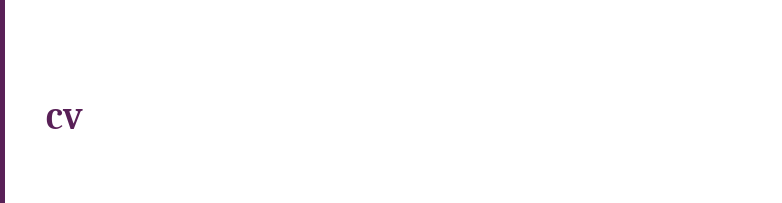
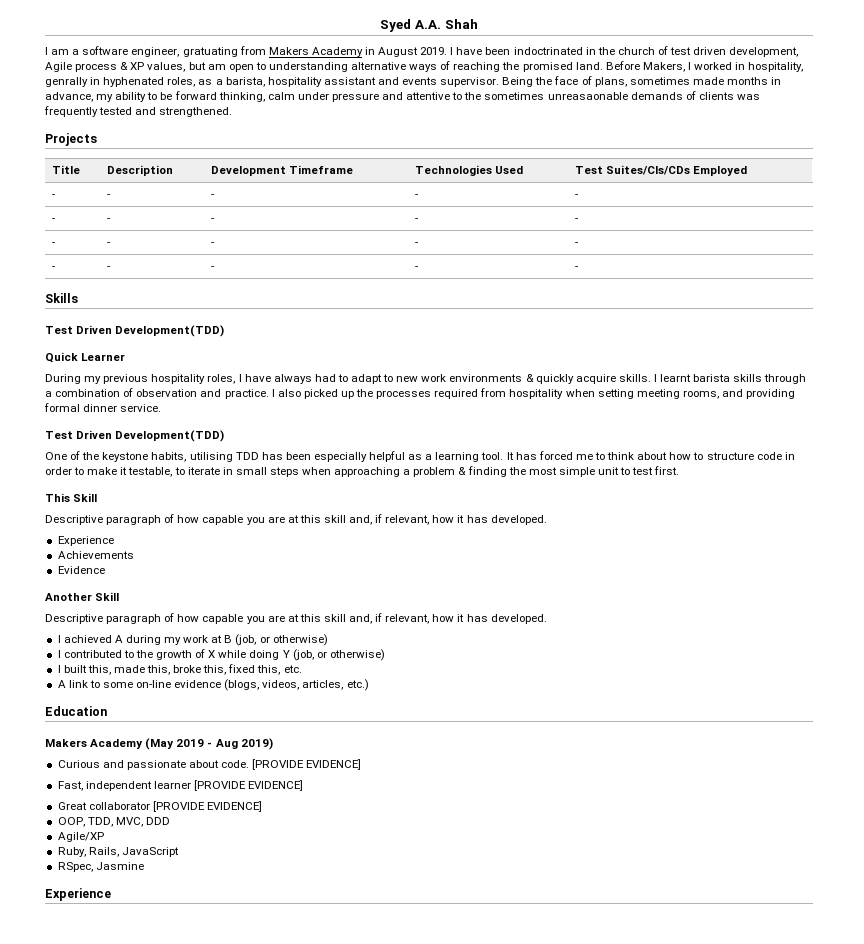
[46,109,83,129] CV -> [380,19,478,32] [45,46,799,57] [45,61,804,72] [45,76,782,87] [45,91,760,102] [44,106,233,117] [45,133,97,146] [51,165,80,174] [106,165,173,176] [210,165,353,176] [414,165,523,176] [574,165,748,176] [51,194,55,198] [106,194,110,198] [210,194,214,198] [414,194,418,198] [574,194,578,198] [51,218,55,222] [106,218,110,222] [210,218,214,222] [414,218,418,222] [574,218,578,222] [51,242,55,246] [106,242,110,246] [210,242,214,246] [414,242,418,246] [574,242,578,246] [51,266,55,270] [106,266,110,270] [210,266,214,270] [414,266,418,270] [574,266,578,270] [45,293,78,303] [45,325,225,337] [45,352,126,363] [45,374,807,384] [45,388,796,399] [44,403,162,412] [45,430,225,442] [45,451,795,462] [45,466,680,477] [45,493,98,502] [45,514,547,525] [57,536,114,546] [57,551,134,559] [57,566,105,574] [45,592,120,601] [45,613,547,624] [57,634,328,646] [57,649,385,661] [57,664,302,675] [57,679,369,691] [45,706,107,716] [45,738,273,750] [57,759,362,770] [57,780,304,791] [57,801,262,812] [57,817,170,827] [57,832,104,842] [57,847,179,857] [57,862,144,872] [45,888,111,901] Syed A.A. Shah // I am a software engineer, gratuating from Makers Academy in August 2019. I have been indoctrinated in the church of test driven development, Agile process & XP values, but am open to understanding alternative ways of reaching the promised land. Before Makers, I worked in hospitality, genrally in hyphenated roles, as a barista, hospitality assistant and events supervisor. Being the face of plans, sometimes made months in advance, my ability to be forward thinking, calm under pressure and attentive to the sometimes unreasaonable demands of clients was frequently tested and strengthened. // Projects // Title | Description | Development Timeframe | Technologies Used | Test Suites/CIs/CDs Employed // - | - | - | - | - // - | - | - | - | - // - | - | - | - | - // - | - | - | - | - // Skills // Test Driven Development(TDD) // Quick Learner // During my previous hospitality roles, I have always had to adapt to new work environments & quickly acquire skills. I learnt barista skills through a combination of observation and practice. I also picked up the processes required from hospitality when setting meeting rooms, and providing formal dinner service. // Test Driven Development(TDD) // One of the keystone habits, utilising TDD has been especially helpful as a learning tool. It has forced me to think about how to structure code in order to make it testable, to iterate in small steps when approaching a problem & finding the most simple unit to test first. // This Skill // Descriptive paragraph of how capable you are at this skill and, if relevant, how it has developed. // Experience // Achievements // Evidence // Another Skill // Descriptive paragraph of how capable you are at this skill and, if relevant, how it has developed. // I achieved A during my work at B (job, or otherwise) // I contributed to the growth of X while doing Y (job, or otherwise) // I built this, made this, broke this, fixed this, etc. // A link to some on-line evidence (blogs, videos, articles, etc.) // Education // Makers Academy (May 2019 - Aug 2019) // Curious and passionate about code. [PROVIDE EVIDENCE] // Fast, independent learner [PROVIDE EVIDENCE] // Great collaborator [PROVIDE EVIDENCE] // OOP, TDD, MVC, DDD // Agile/XP // Ruby, Rails, JavaScript // RSpec, Jasmine // Experience

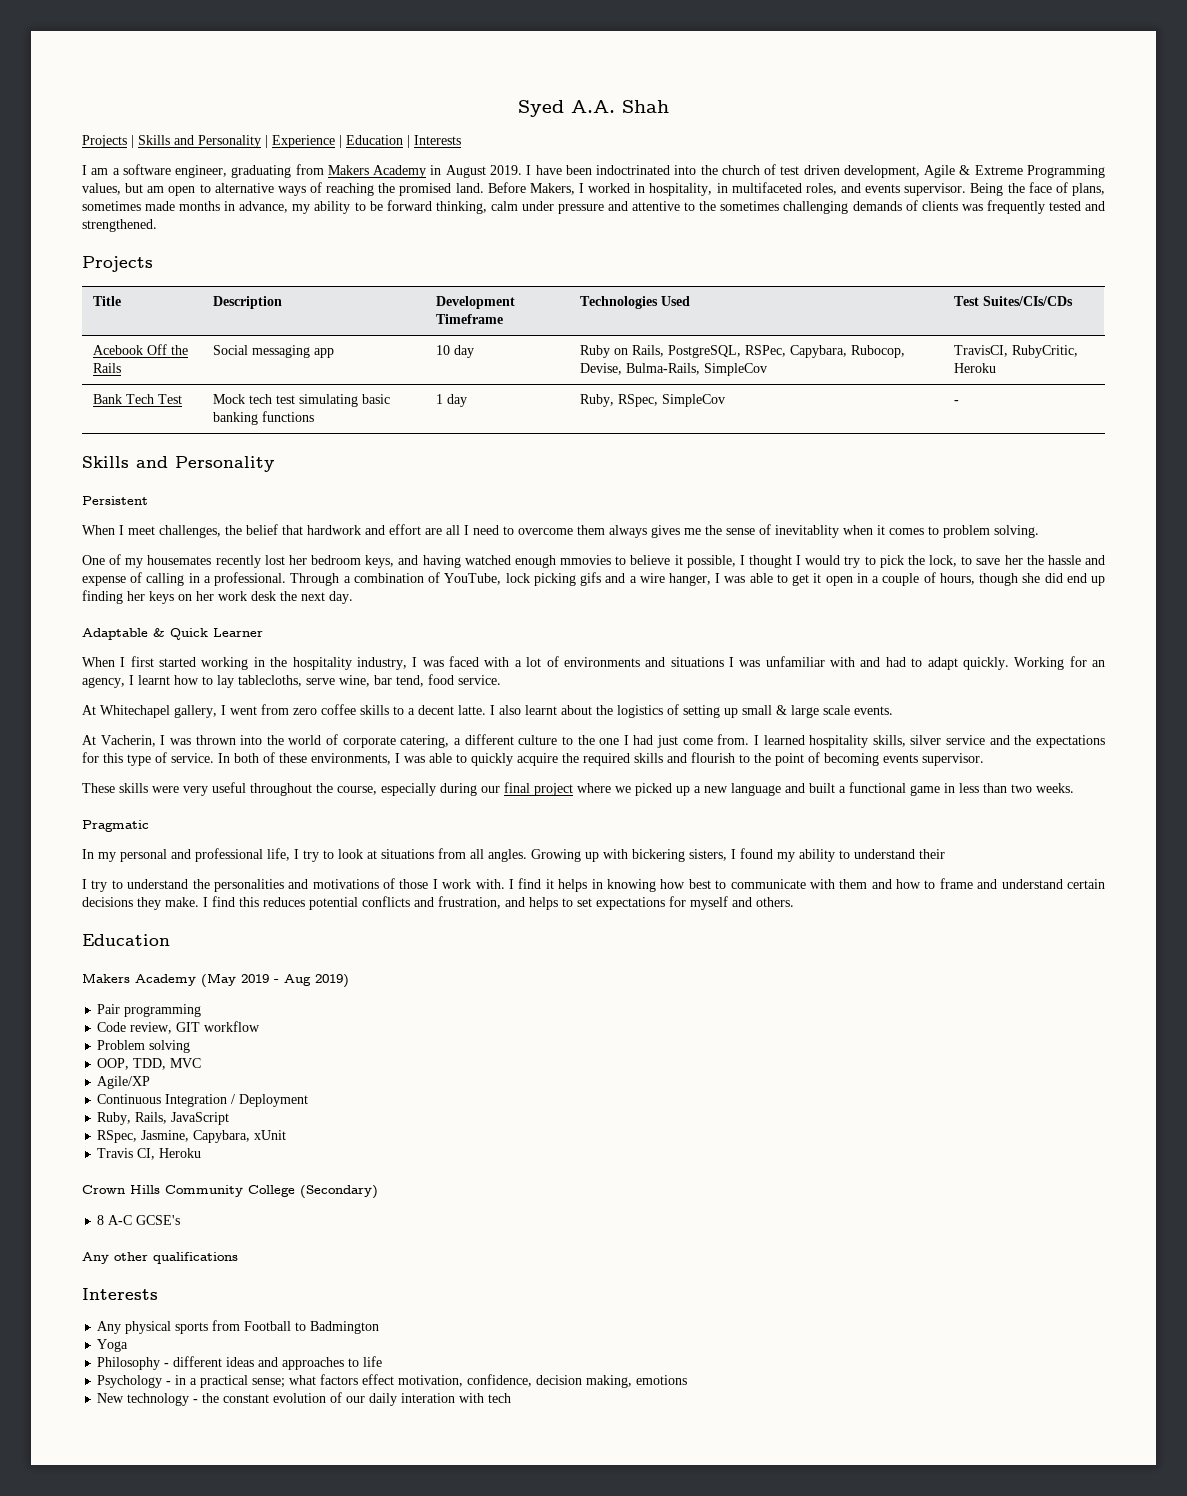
(478, 24) none -> [82,135,461,148] // Projects | Skills and Personality | Experience | Education | Interests
[182,47,238,57] gratuating -> [231,165,292,178] graduating
[585,47,596,55] in -> [674,165,697,175] into
[75,62,145,72] process & XP -> [959,165,1105,178] & Extreme Programming
[268,62,348,72] understanding -> (211, 188) none
[45,77,376,87] genrally in hyphenated roles, as a barista, hospitality assistant -> [716,182,837,195] in multifaceted roles,
[547,92,628,100] unreasaonable -> [783,201,849,214] challenging
[693,166,748,176] [51,194,55,198] [106,194,110,198] [210,194,214,198] [414,194,418,198] [574,194,578,198] [51,218,55,222] [106,218,110,222] [210,218,214,222] [414,218,418,222] [574,218,578,222] [51,242,55,246] [106,242,110,246] [210,242,214,246] [414,242,418,246] [574,242,578,246] [51,266,55,270] [106,266,110,270] [210,266,214,270] [414,266,418,270] [574,266,578,270] [45,293,78,303] [45,325,225,337] [45,352,126,363] [45,374,807,384] [45,388,796,399] [44,403,162,412] [45,430,225,442] [45,451,795,462] [45,466,680,477] [45,493,98,502] [45,514,547,525] [57,536,114,546] [57,551,134,559] [57,566,105,574] [45,592,120,601] [45,613,547,624] [57,634,328,646] [57,649,385,661] [57,664,302,675] [57,679,369,691] Employed // - | - | - | - | - // - | - | - | - | - // - | - | - | - | - // - | - | - | - | - // Skills // Test Driven Development(TDD) // Quick Learner // During my previous hospitality roles, I have always had to adapt to new work environments & quickly acquire skills. I learnt barista skills through a combination of observation and practice. I also picked up the processes required from hospitality when setting meeting rooms, and providing formal dinner service. // Test Driven Development(TDD) // One of the keystone habits, utilising TDD has been especially helpful as a learning tool. It has forced me to think about how to structure code in order to make it testable, to iterate in small steps when approaching a problem & finding the most simple unit to test first. // This Skill // Descriptive paragraph of how capable you are at this skill and, if relevant, how it has developed. // Experience // Achievements // Evidence // Another Skill // Descriptive paragraph of how capable you are at this skill and, if relevant, how it has developed. // I achieved A during my work at B (job, or otherwise) // I contributed to the growth of X while doing Y (job, or otherwise) // I built this, made this, broke this, fixed this, etc. // A link to some on-line evidence (blogs, videos, articles, etc.) -> [92,344,188,355] [92,363,121,373] [212,345,334,358] [435,345,474,358] [579,345,905,358] [579,363,767,376] [953,345,1078,358] [953,363,996,373] [92,394,182,404] [212,394,390,407] [212,411,314,425] [435,394,467,407] [579,394,725,407] [953,400,959,404] [82,456,274,472] [82,496,148,505] [82,524,1039,538] [82,554,1105,568] [82,572,1106,586] [82,590,353,604] [82,628,263,640] [82,656,1106,670] [82,674,501,688] [82,704,893,718] [82,734,1105,748] [82,752,984,766] [82,782,1074,796] [82,820,149,832] [82,848,945,862] [82,878,1105,892] [82,896,794,910] // Acebook Off the Rails | Social messaging app | 10 day | Ruby on Rails, PostgreSQL, RSPec, Capybara, Rubocop, Devise, Bulma-Rails, SimpleCov | TravisCI, RubyCritic, Heroku // Bank Tech Test | Mock tech test simulating basic banking functions | 1 day | Ruby, RSpec, SimpleCov | - // Skills and Personality // Persistent // When I meet challenges, the belief that hardwork and effort are all I need to overcome them always gives me the sense of inevitablity when it comes to problem solving. // One of my housemates recently lost her bedroom keys, and having watched enough mmovies to believe it possible, I thought I would try to pick the lock, to save her the hassle and expense of calling in a professional. Through a combination of YouTube, lock picking gifs and a wire hanger, I was able to get it open in a couple of hours, though she did end up finding her keys on her work desk the next day. // Adaptable & Quick Learner // When I first started working in the hospitality industry, I was faced with a lot of environments and situations I was unfamiliar with and had to adapt quickly. Working for an agency, I learnt how to lay tablecloths, serve wine, bar tend, food service. // At Whitechapel gallery, I went from zero coffee skills to a decent latte. I also learnt about the logistics of setting up small & large scale events. // At Vacherin, I was thrown into the world of corporate catering, a different culture to the one I had just come from. I learned hospitality skills, silver service and the expectations for this type of service. In both of these environments, I was able to quickly acquire the required skills and flourish to the point of becoming events supervisor. // These skills were very useful throughout the course, especially during our final project where we picked up a new language and built a functional game in less than two weeks. // Pragmatic // In my personal and professional life, I try to look at situations from all angles. Growing up with bickering sisters, I found my ability to understand their // I try to understand the personalities and motivations of those I work with. I find it helps in knowing how best to communicate with them and how to frame and understand certain decisions they make. I find this reduces potential conflicts and frustration, and helps to set expectations for myself and others.
[57,759,362,770] [57,780,304,791] [57,801,262,812] Curious and passionate about code. [PROVIDE EVIDENCE] // Fast, independent learner [PROVIDE EVIDENCE] // Great collaborator [PROVIDE EVIDENCE] -> [97,1004,202,1017] [97,1021,261,1034] [97,1040,191,1053] Pair programming // Code review, GIT workflow // Problem solving
[115,817,170,827] MVC, DDD -> [170,1058,202,1068] MVC
(104, 837) none -> [97,1094,309,1107] // Continuous Integration / Deployment
[95,862,144,870] [45,888,111,901] Jasmine // Experience -> [141,1130,287,1143] [97,1148,202,1160] [82,1185,378,1199] [97,1215,181,1225] [82,1252,238,1264] [82,1288,158,1300] [97,1320,380,1334] [97,1339,129,1352] [97,1356,383,1370] [97,1374,688,1388] [97,1392,512,1406] Jasmine, Capybara, xUnit // Travis CI, Heroku // Crown Hills Community College (Secondary) // 8 A-C GCSE's // Any other qualifications // Interests // Any physical sports from Football to Badmington // Yoga // Philosophy - different ideas and approaches to life // Psychology - in a practical sense; what factors effect motivation, confidence, decision making, emotions // New technology - the constant evolution of our daily interation with tech

